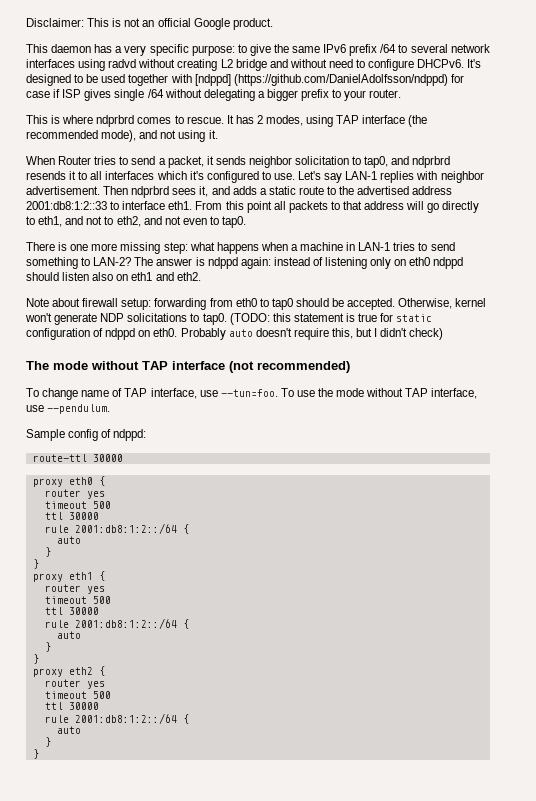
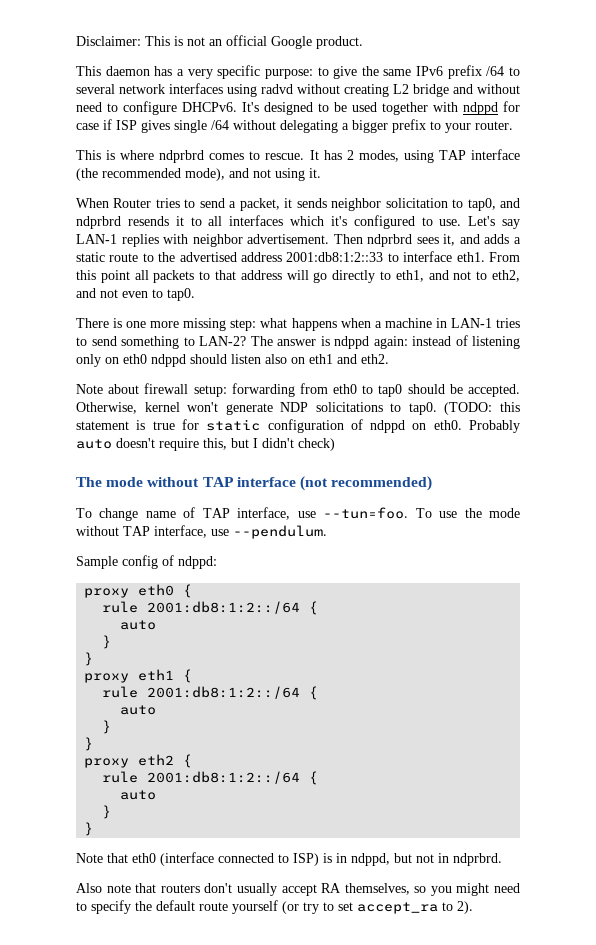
[194,74,448,86] [ndppd] (https://github.com/DanielAdolfsson/ndppd) -> [463,102,498,115] ndppd
[32,454,123,462] // route-ttl 30000 -> (217, 562) none
[44,489,105,499] [44,501,111,509] [44,512,99,520] // router yes // timeout 500 // ttl 30000 -> (193, 591) none
[44,584,105,594] [44,596,111,604] [44,607,99,615] // router yes // timeout 500 // ttl 30000 -> (193, 676) none
[44,679,105,689] [44,691,111,699] [44,702,99,710] [44,713,189,724] [56,726,81,734] [44,737,51,747] [32,749,39,759] // router yes // timeout 500 // ttl 30000 // rule 2001:db8:1:2::/64 { // auto // } // } -> [102,771,319,785] [120,790,157,800] [102,805,112,819] [84,822,94,836] [76,852,502,866] [76,883,520,896] [76,900,473,914] // rule 2001:db8:1:2::/64 { // auto // } // } // Note that eth0 (interface connected to ISP) is in ndppd, but not in ndprbrd. // Also note that routers don't usually accept RA themselves, so you might need to specify the default route yourself (or try to set accept_ra to 2).

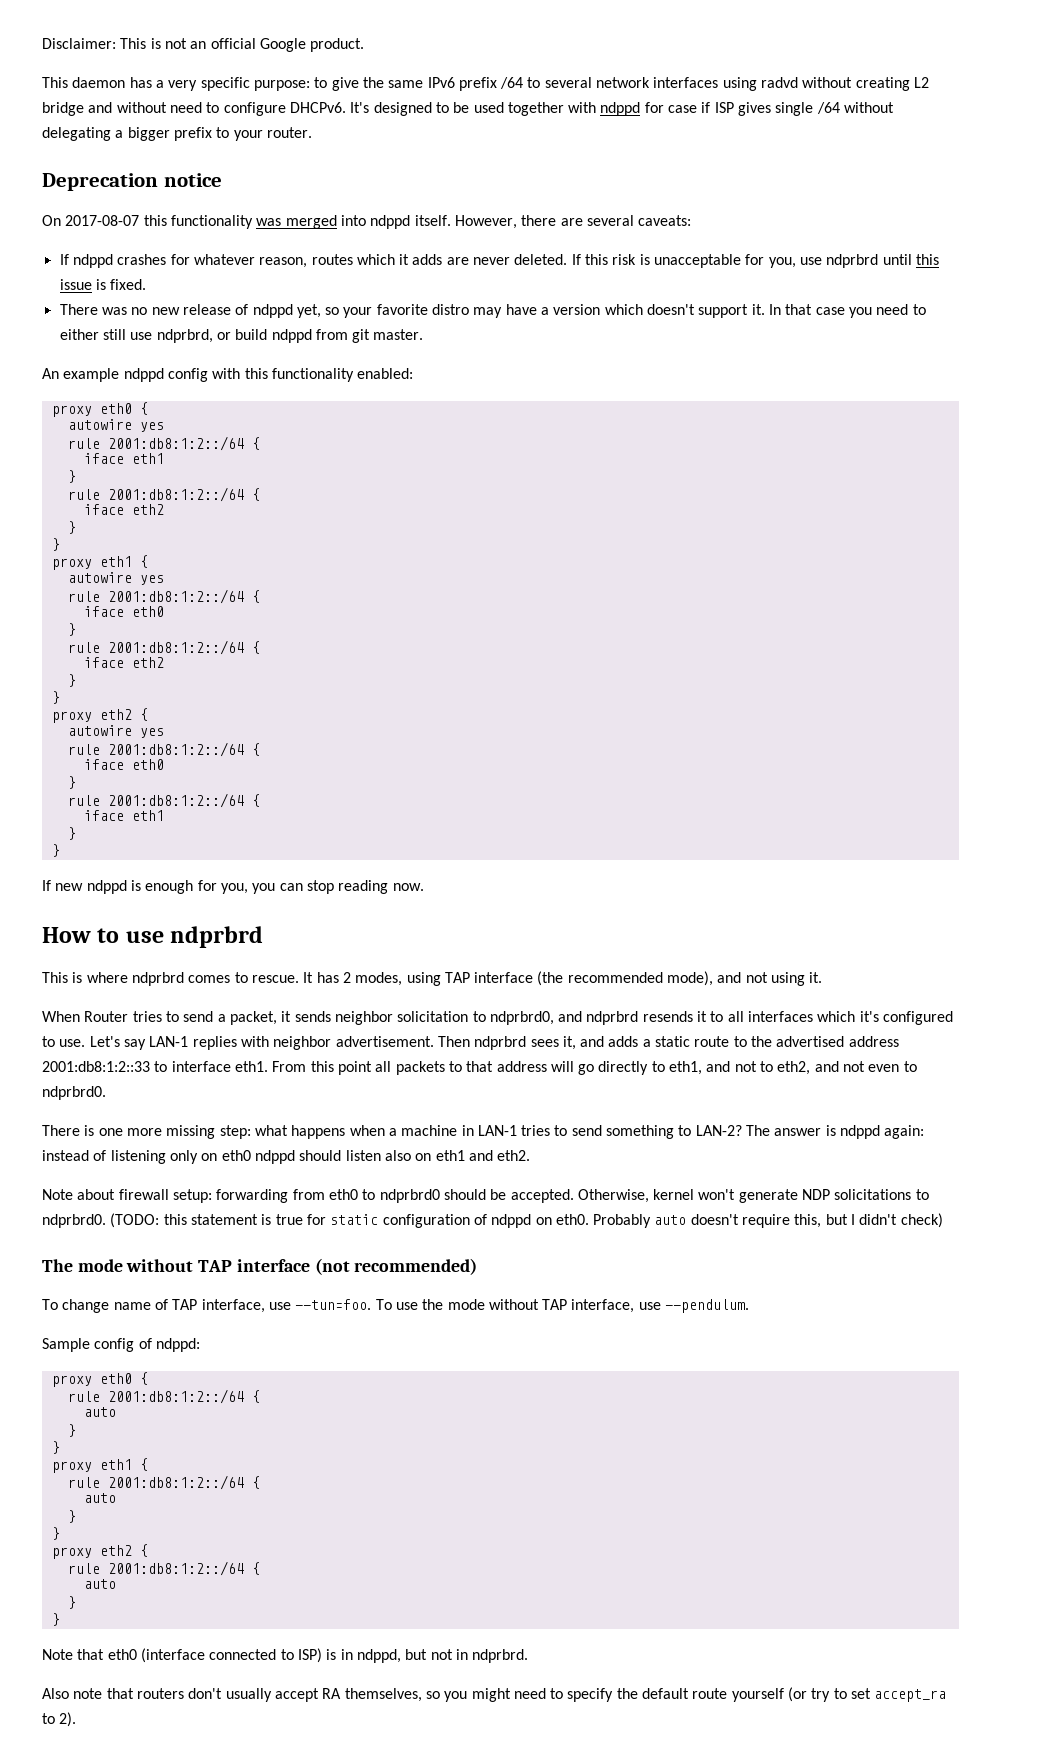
(513, 125) none -> [42,173,222,191] [42,215,692,229] [59,254,939,268] [59,279,147,290] [59,304,926,318] [59,329,424,343] [42,368,414,382] [51,402,148,417] [67,419,164,432] [67,436,260,451] [83,453,164,464] [67,470,76,483] [67,487,260,502] [83,504,164,515] [67,521,76,534] [51,538,60,551] [51,555,148,570] [67,572,164,585] [67,589,260,604] [83,606,164,617] [67,623,76,636] [67,640,260,655] [83,657,164,668] [67,674,76,687] [51,691,60,704] [51,708,148,723] [67,725,164,738] [67,742,260,757] [83,759,164,770] [67,776,76,789] [67,793,260,808] [83,810,164,821] [67,827,76,840] [51,844,60,857] [42,880,424,894] [42,926,264,948] // Deprecation notice // On 2017-08-07 this functionality was merged into ndppd itself. However, there are several caveats: // If ndppd crashes for whatever reason, routes which it adds are never deleted. If this risk is unacceptable for you, use ndprbrd until this issue is fixed. // There was no new release of ndppd yet, so your favorite distro may have a version which doesn't support it. In that case you need to either still use ndprbrd, or build ndppd from git master. // An example ndppd config with this functionality enabled: // proxy eth0 { // autowire yes // rule 2001:db8:1:2::/64 { // iface eth1 // } // rule 2001:db8:1:2::/64 { // iface eth2 // } // } // proxy eth1 { // autowire yes // rule 2001:db8:1:2::/64 { // iface eth0 // } // rule 2001:db8:1:2::/64 { // iface eth2 // } // } // proxy eth2 { // autowire yes // rule 2001:db8:1:2::/64 { // iface eth0 // } // rule 2001:db8:1:2::/64 { // iface eth1 // } // } // If new ndppd is enough for you, you can stop reading now. // How to use ndprbrd
[467,198,496,211] tap0, -> [489,1011,554,1025] ndprbrd0,
[167,288,195,301] tap0. -> [42,1086,106,1100] ndprbrd0.
[378,384,403,397] tap0 -> [379,1189,440,1203] ndprbrd0
[408,402,437,415] tap0. -> [42,1214,106,1228] ndprbrd0.

